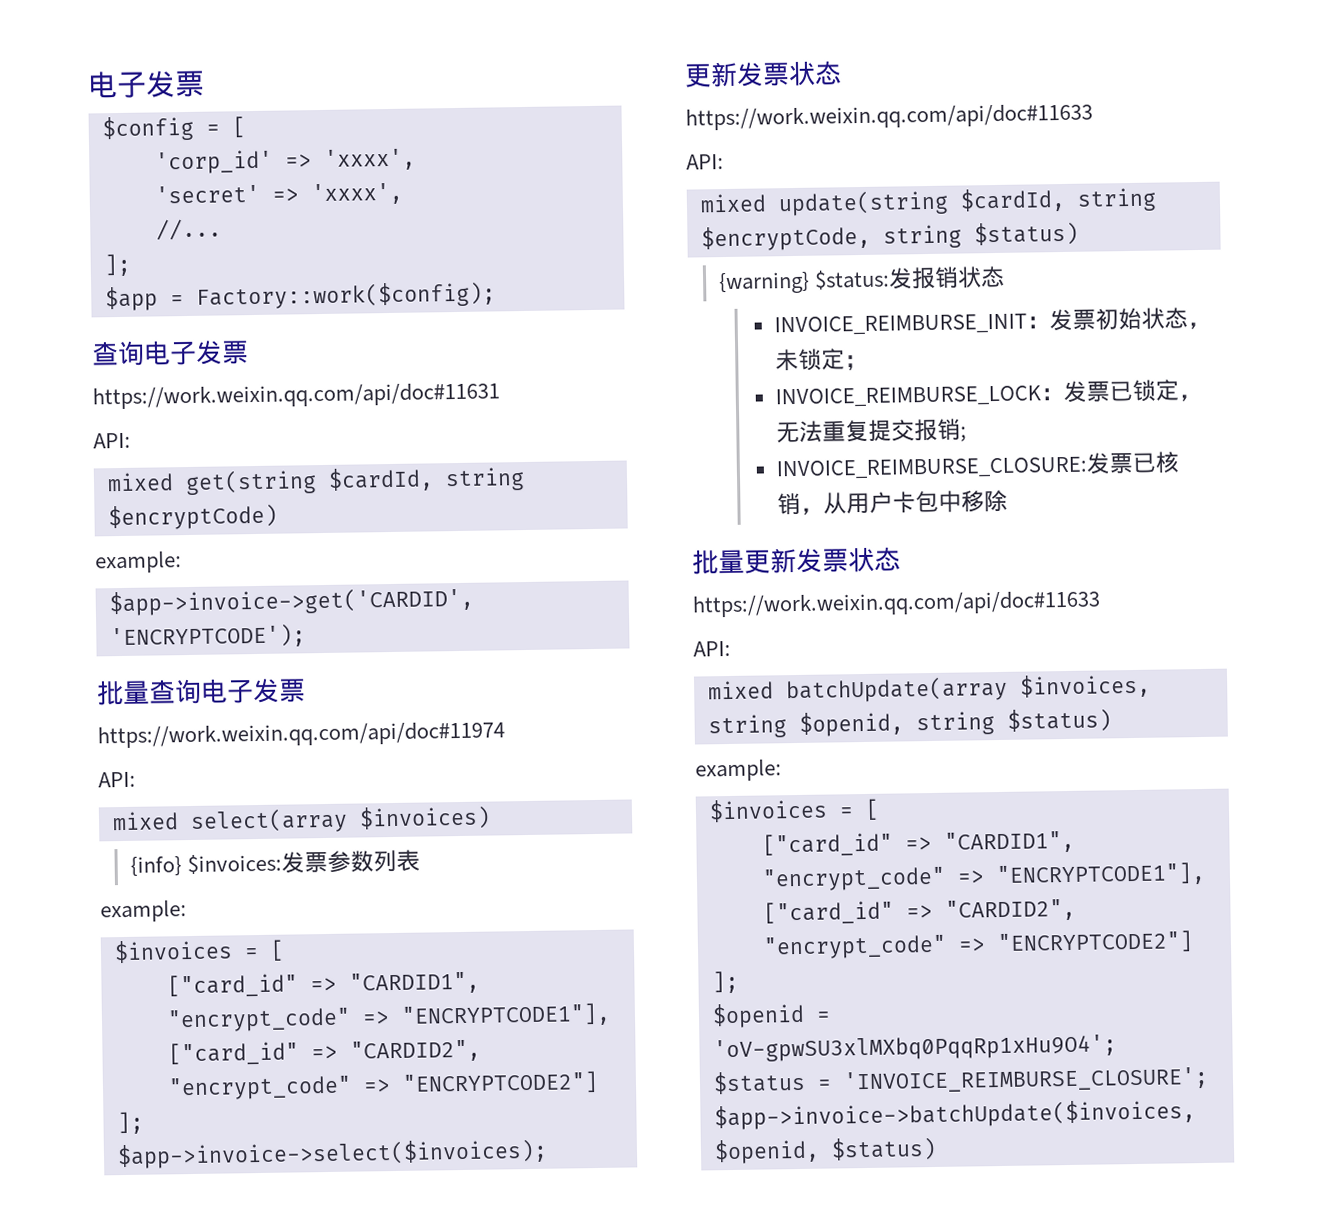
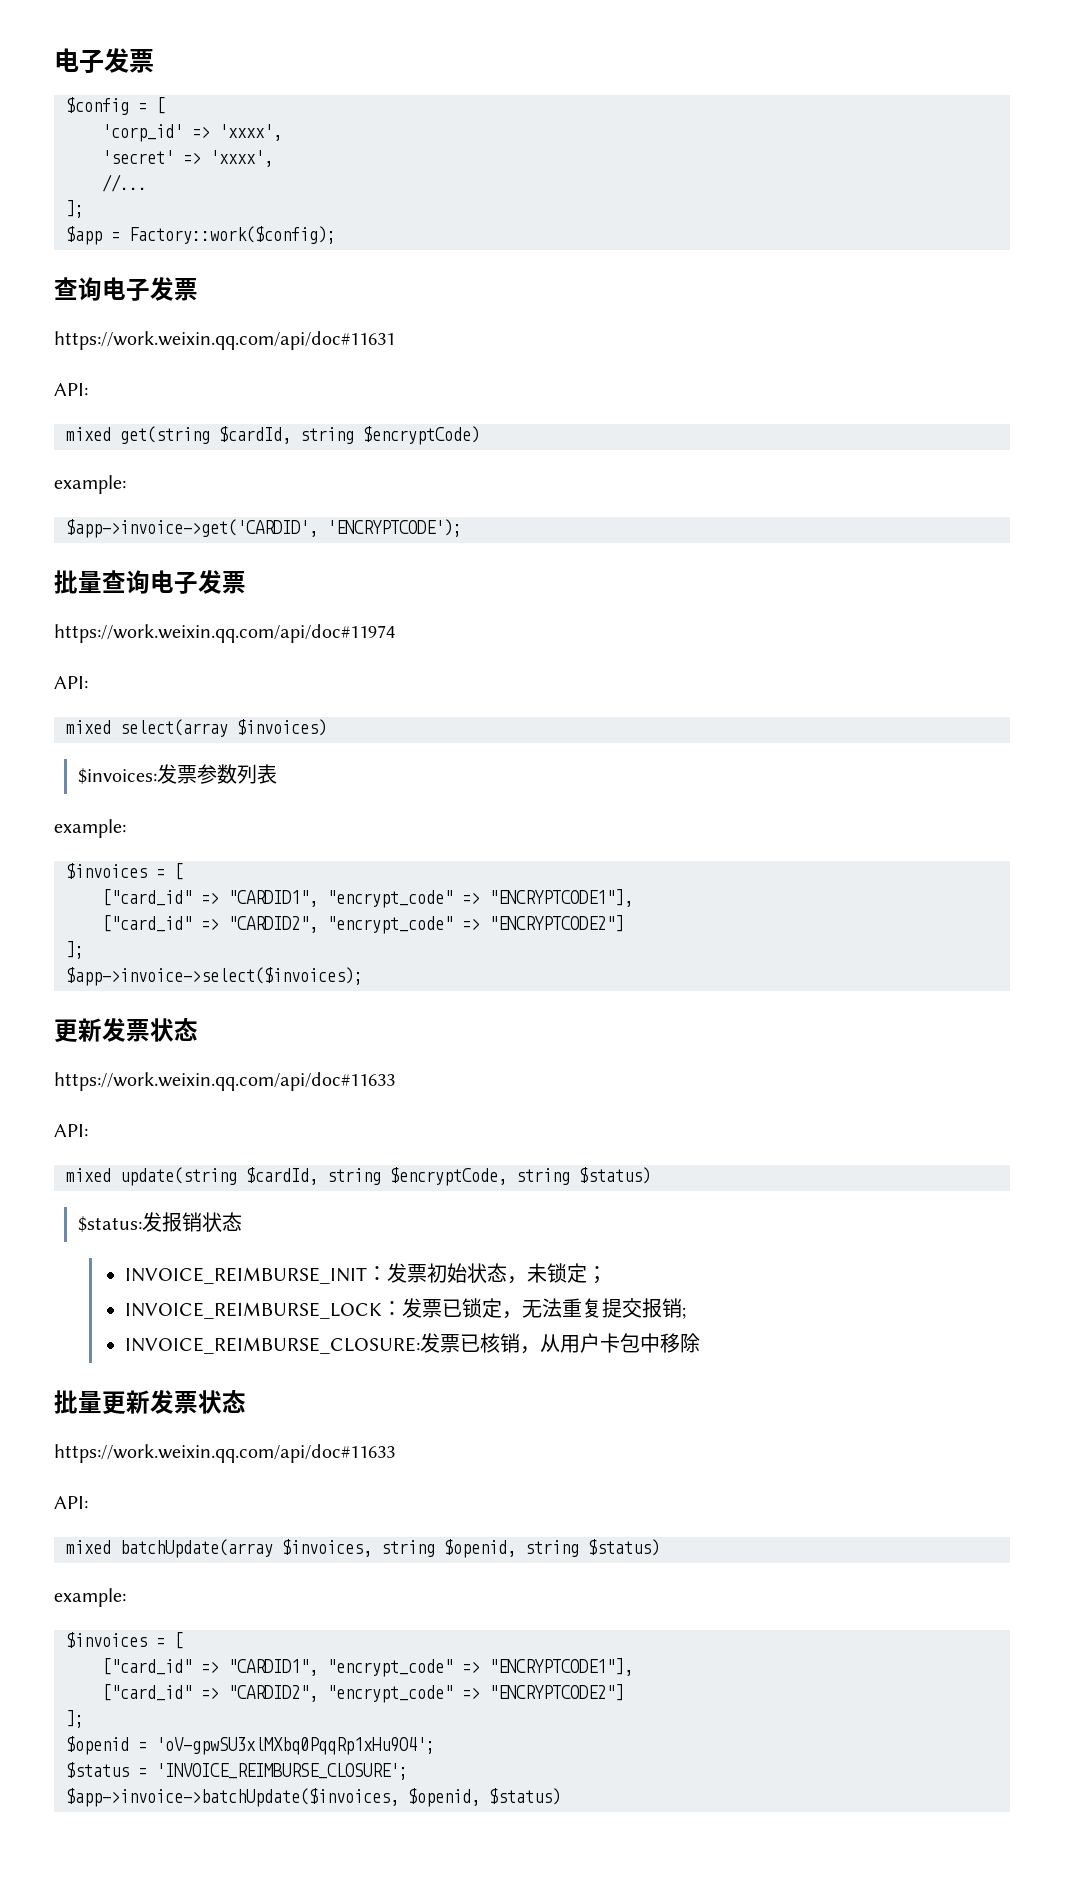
[129,856,182,877] {info} -> (327, 727) none
[717,271,810,295] {warning} -> (651, 1175) none

